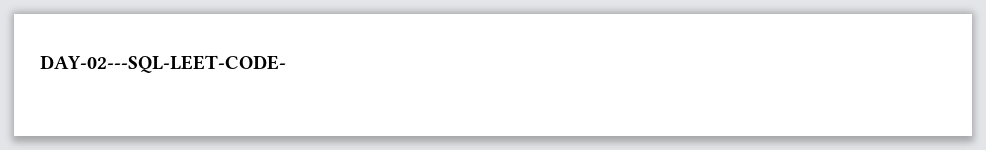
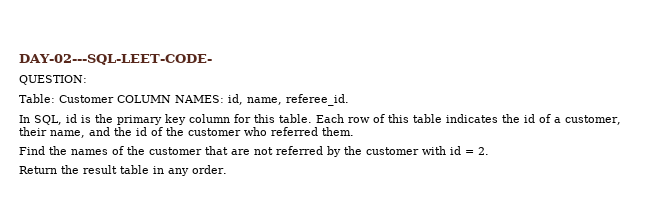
(286, 64) none -> [19,75,87,85] [19,94,349,106] [19,114,621,125] [19,127,354,138] [19,146,489,157] [19,165,227,176] // QUESTION: // Table: Customer COLUMN NAMES: id, name, referee_id. // In SQL, id is the primary key column for this table. Each row of this table indicates the id of a customer, their name, and the id of the customer who referred them. // Find the names of the customer that are not referred by the customer with id = 2. // Return the result table in any order.

